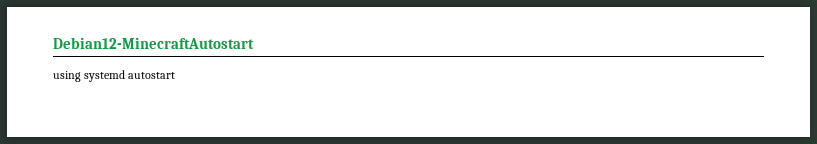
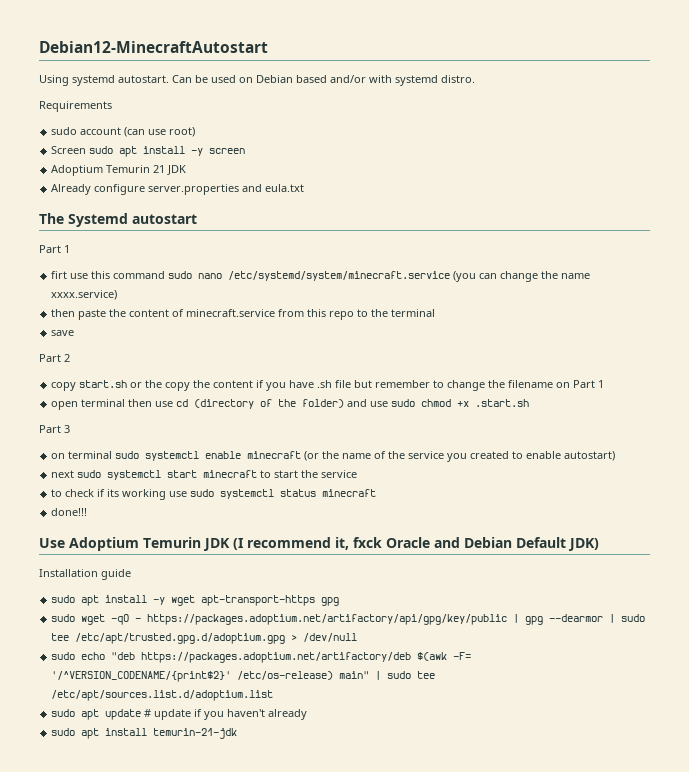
[53,70,176,82] using systemd autostart -> [39,75,475,86] [39,101,112,112] [51,127,196,137] [51,146,246,157] [51,165,187,176] [51,184,305,195] [39,213,197,227] [39,245,70,253] [51,271,591,282] [51,290,118,300] [51,309,436,320] [51,330,75,336] [39,354,70,362] [51,380,605,391] [51,399,530,410] [39,425,70,433] [51,451,616,462] [51,470,358,480] [51,489,377,500] [51,508,88,516] [39,537,599,551] [39,569,131,580] [51,595,340,606] [51,614,646,625] [51,633,358,644] [51,652,472,663] [51,671,436,682] [51,690,274,701] [51,709,308,720] [51,728,238,739] Using systemd autostart. Can be used on Debian based and/or with systemd distro. // Requirements // sudo account (can use root) // Screen sudo apt install -y screen // Adoptium Temurin 21 JDK // Already configure server.properties and eula.txt // The Systemd autostart // Part 1 // firt use this command sudo nano /etc/systemd/system/minecraft.service (you can change the name xxxx.service) // then paste the content of minecraft.service from this repo to the terminal // save // Part 2 // copy start.sh or the copy the content if you have .sh file but remember to change the filename on Part 1 // open terminal then use cd (directory of the folder) and use sudo chmod +x .start.sh // Part 3 // on terminal sudo systemctl enable minecraft (or the name of the service you created to enable autostart) // next sudo systemctl start minecraft to start the service // to check if its working use sudo systemctl status minecraft // done!!! // Use Adoptium Temurin JDK (I recommend it, fxck Oracle and Debian Default JDK) // Installation guide // sudo apt install -y wget apt-transport-https gpg // sudo wget -qO - https://packages.adoptium.net/artifactory/api/gpg/key/public | gpg --dearmor | sudo tee /etc/apt/trusted.gpg.d/adoptium.gpg > /dev/null // sudo echo "deb https://packages.adoptium.net/artifactory/deb $(awk -F= '/^VERSION_CODENAME/{print$2}' /etc/os-release) main" | sudo tee /etc/apt/sources.list.d/adoptium.list // sudo apt update # update if you haven't already // sudo apt install temurin-21-jdk

